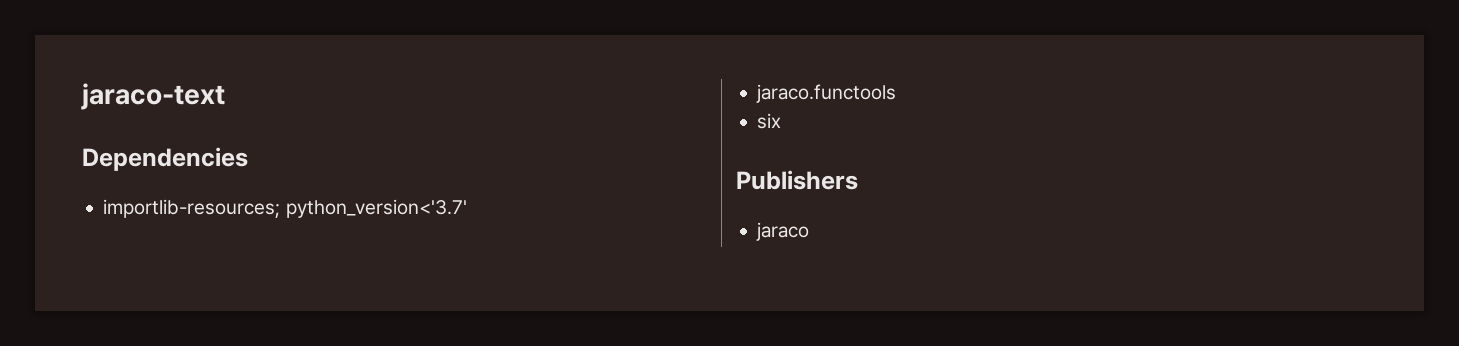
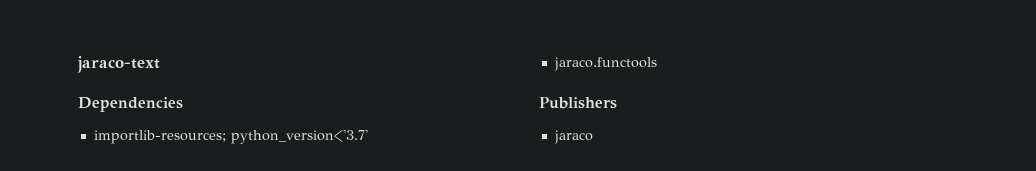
[757,113,782,129] // six -> (657, 64) none

